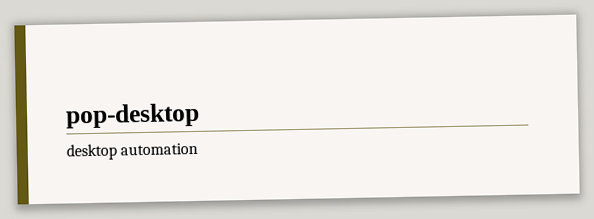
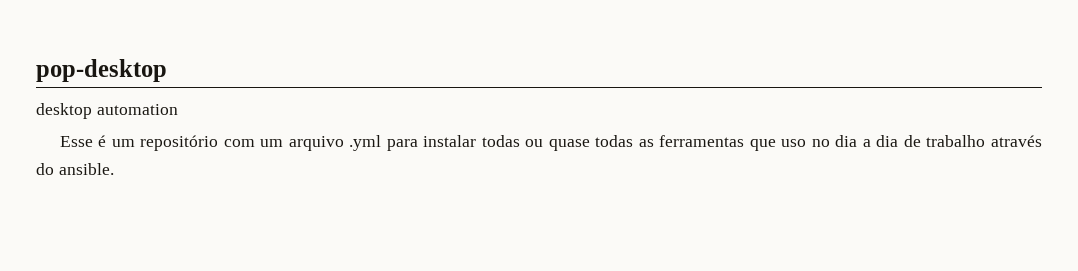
(199, 149) none -> [59,135,1042,151] [36,163,114,175] // Esse é um repositório com um arquivo .yml para instalar todas ou quase todas as ferramentas que uso no dia a dia de trabalho através do ansible.

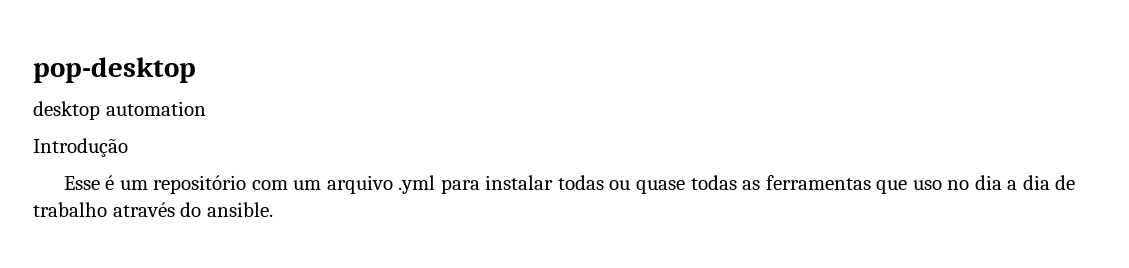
(178, 109) none -> [33,138,128,157] // Introdução

